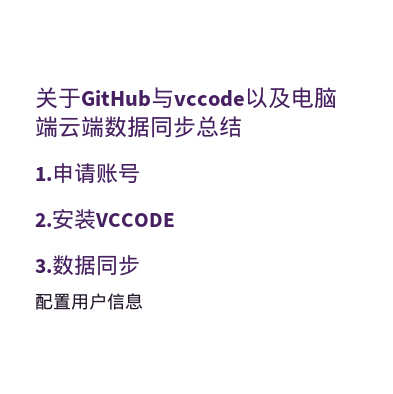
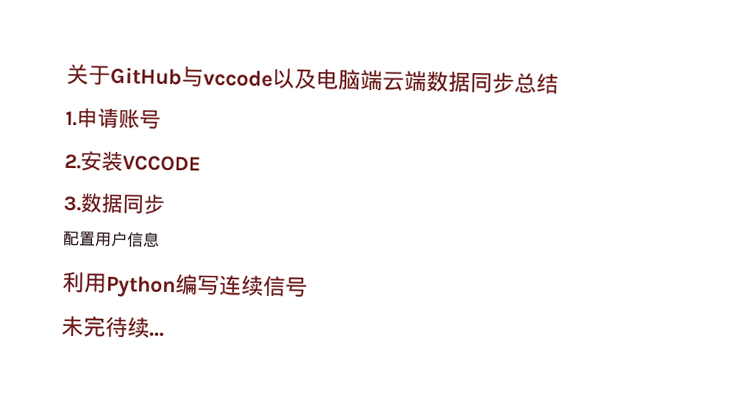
(143, 301) none -> [62,271,308,299] [61,315,165,339] // 利用Python编写连续信号 // 未完待续...

